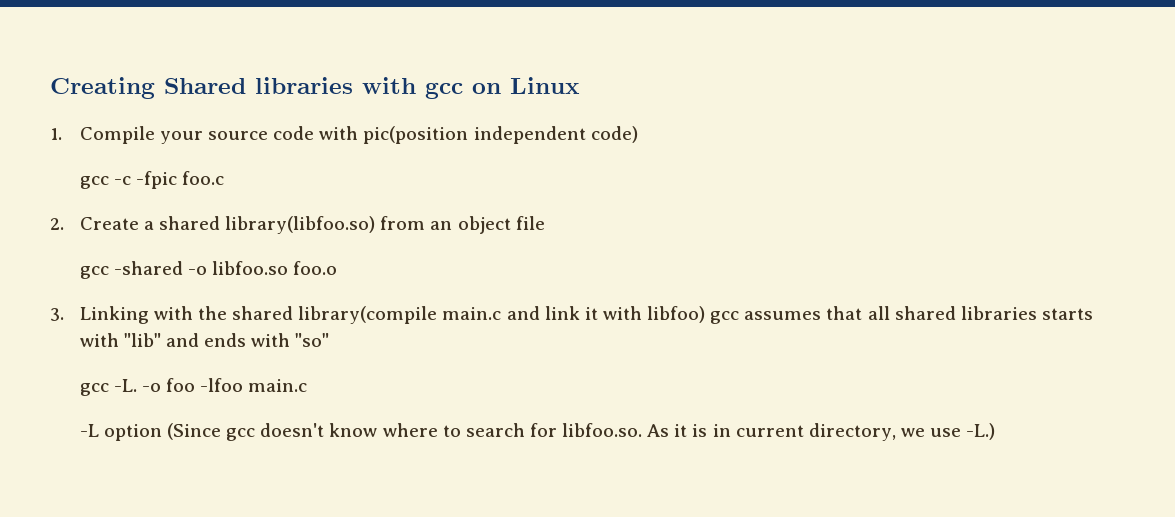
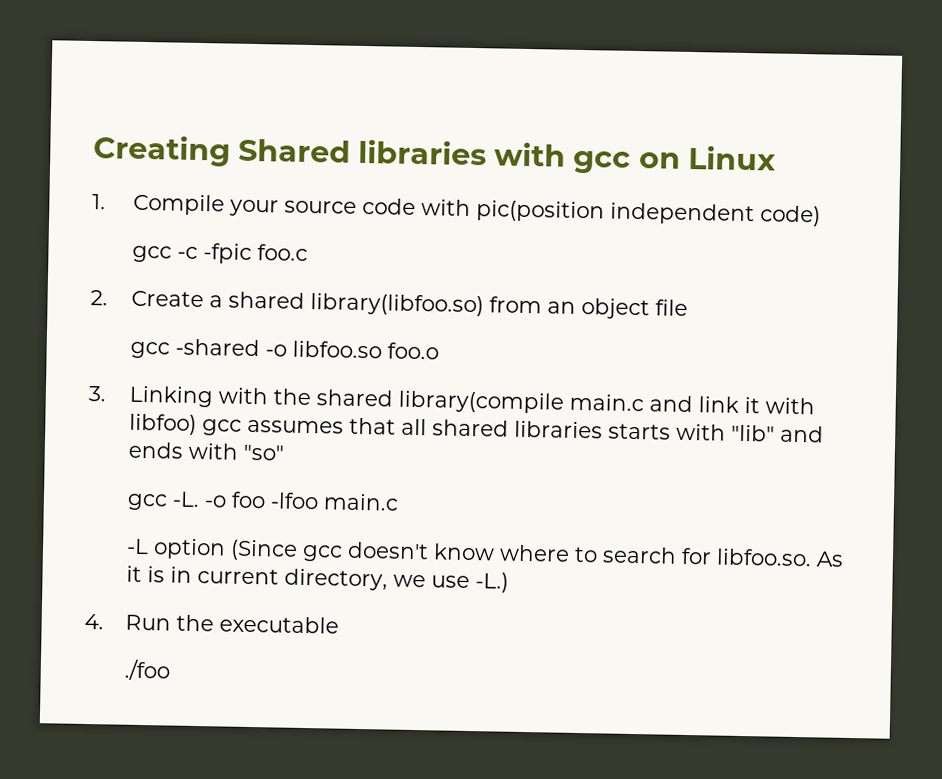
(996, 431) none -> [84,613,340,634] [124,658,172,681] // 4. Run the executable // ./foo

